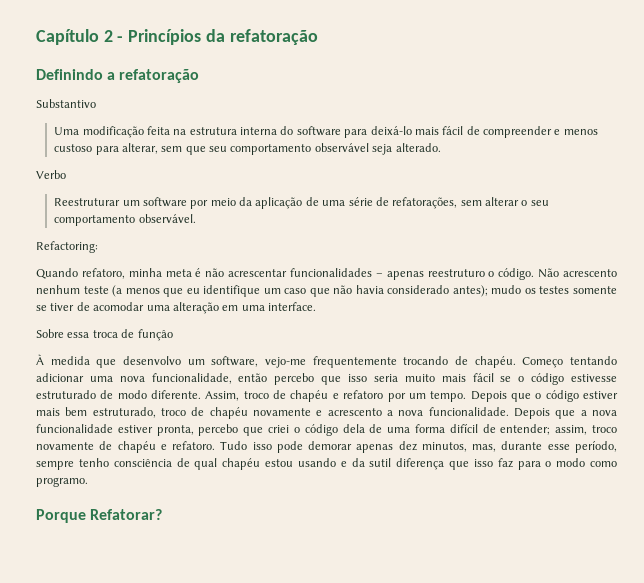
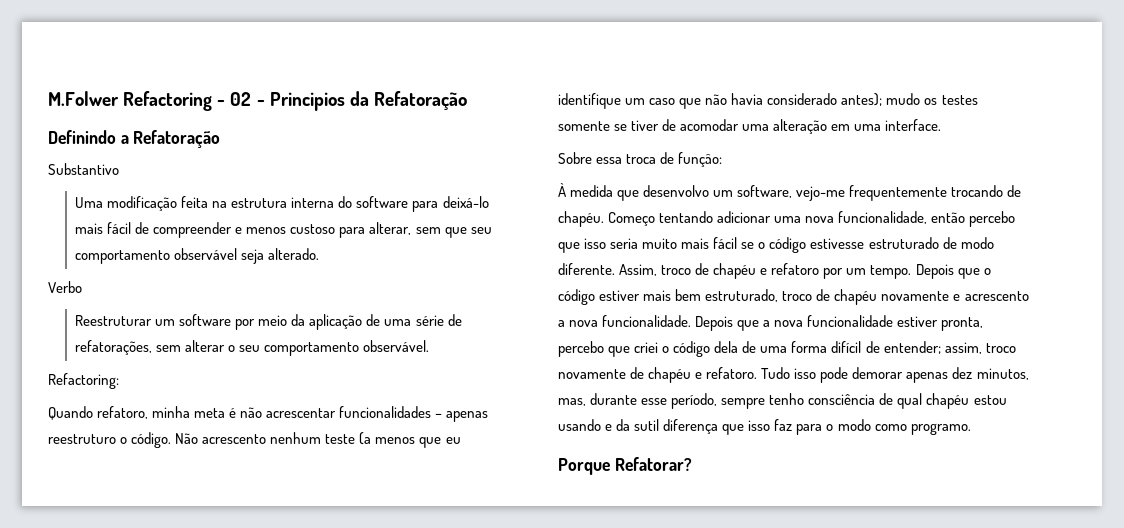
[36,29,318,45] Capítulo 2 - Princípios da refatoração -> [48,91,467,111] M.Folwer Refactoring - 02 - Principios da Refatoração
[119,69,200,83] refatoração -> [133,130,221,148] Refatoração
[137,329,173,341] funçâo -> [678,152,723,167] funçâo:

